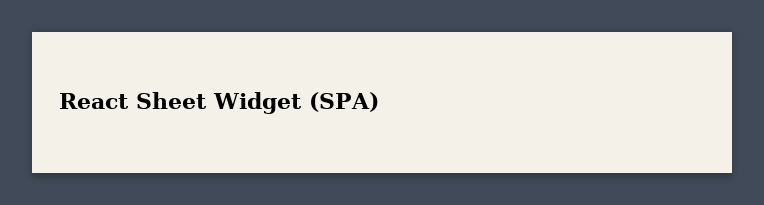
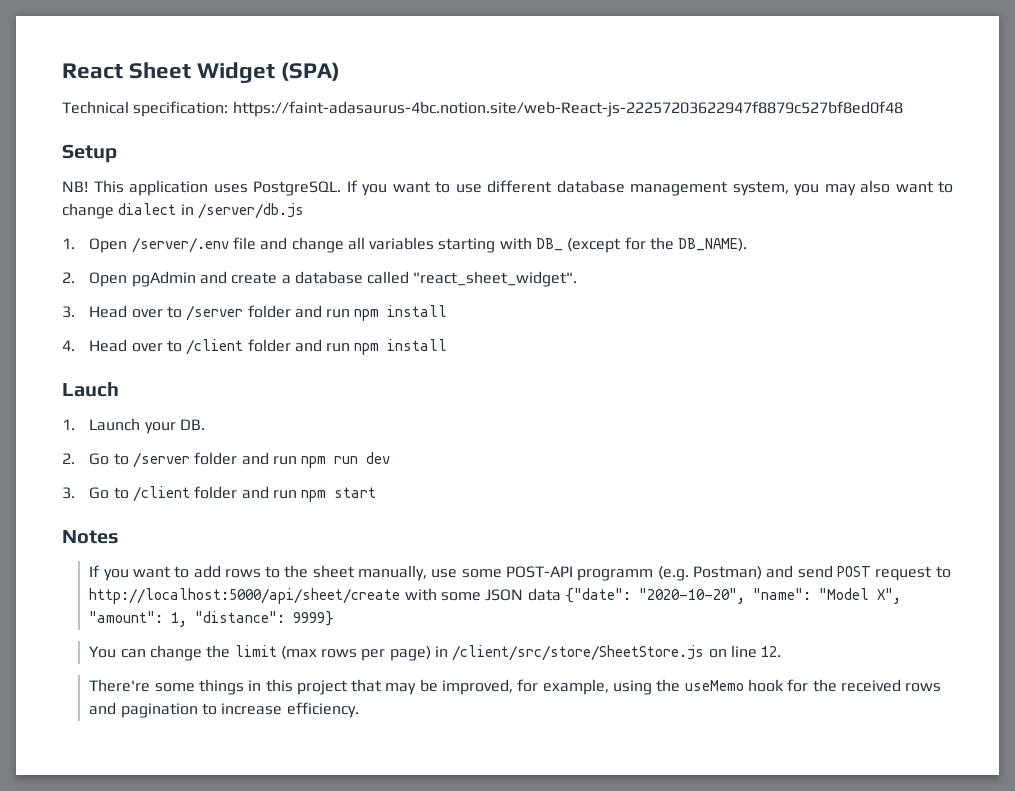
(379, 102) none -> [62,101,903,117] [62,144,117,163] [62,180,953,196] [62,203,304,219] [62,237,748,253] [62,271,578,287] [62,305,448,321] [62,339,448,355] [62,382,119,397] [62,418,205,434] [62,452,391,468] [62,486,377,502] [62,530,119,544] [89,565,951,581] [89,588,901,604] [89,611,335,627] [89,645,782,661] [89,679,942,695] [89,702,359,718] // Technical specification: https://faint-adasaurus-4bc.notion.site/web-React-js-22257203622947f8879c527bf8ed0f48 // Setup // NB! This application uses PostgreSQL. If you want to use different database management system, you may also want to change dialect in /server/db.js // 1. Open /server/.env file and change all variables starting with DB_ (except for the DB_NAME). // 2. Open pgAdmin and create a database called "react_sheet_widget". // 3. Head over to /server folder and run npm install // 4. Head over to /client folder and run npm install // Lauch // 1. Launch your DB. // 2. Go to /server folder and run npm run dev // 3. Go to /client folder and run npm start // Notes // If you want to add rows to the sheet manually, use some POST-API programm (e.g. Postman) and send POST request to http://localhost:5000/api/sheet/create with some JSON data {"date": "2020-10-20", "name": "Model X", "amount": 1, "distance": 9999} // You can change the limit (max rows per page) in /client/src/store/SheetStore.js on line 12. // There're some things in this project that may be improved, for example, using the useMemo hook for the received rows and pagination to increase efficiency.

